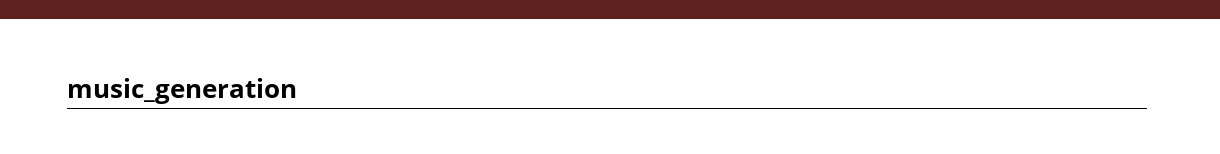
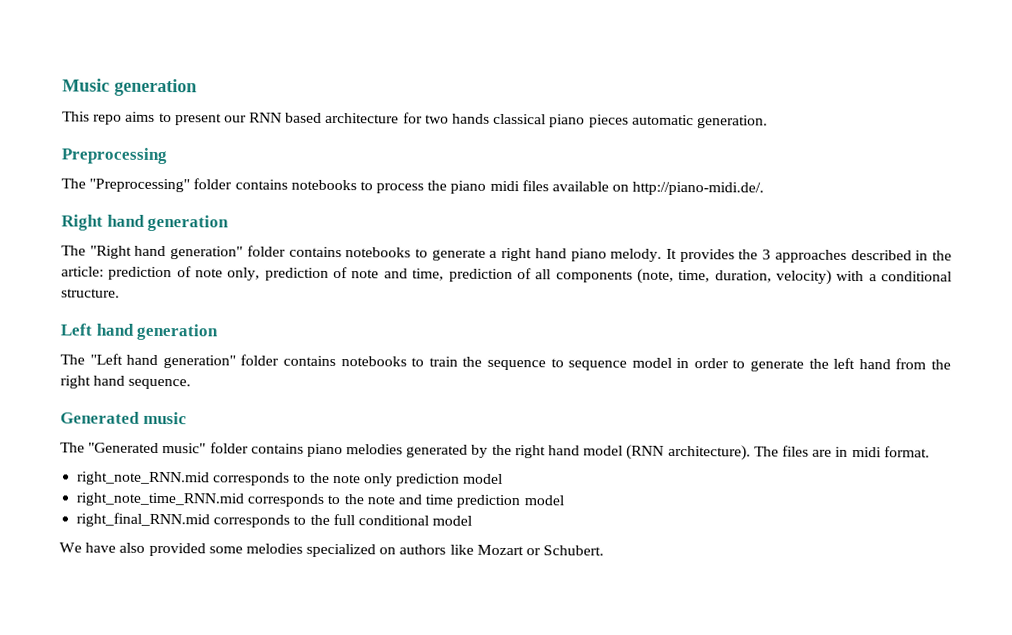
[67,78,297,104] music_generation -> [62,78,197,97] [62,111,768,129] [61,147,167,165] [61,178,765,196] [61,214,230,232] [61,245,952,263] [61,266,953,285] [61,288,120,298] [60,323,219,341] [60,353,952,372] [60,375,192,390] [60,411,187,425] [60,442,930,461] [77,471,504,487] [76,492,564,509] [76,512,473,528] [59,542,605,558] Music generation // This repo aims to present our RNN based architecture for two hands classical piano pieces automatic generation. // Preprocessing // The "Preprocessing" folder contains notebooks to process the piano midi files available on http://piano-midi.de/. // Right hand generation // The "Right hand generation" folder contains notebooks to generate a right hand piano melody. It provides the 3 approaches described in the article: prediction of note only, prediction of note and time, prediction of all components (note, time, duration, velocity) with a conditional structure. // Left hand generation // The "Left hand generation" folder contains notebooks to train the sequence to sequence model in order to generate the left hand from the right hand sequence. // Generated music // The "Generated music" folder contains piano melodies generated by the right hand model (RNN architecture). The files are in midi format. // right_note_RNN.mid corresponds to the note only prediction model // right_note_time_RNN.mid corresponds to the note and time prediction model // right_final_RNN.mid corresponds to the full conditional model // We have also provided some melodies specialized on authors like Mozart or Schubert.

